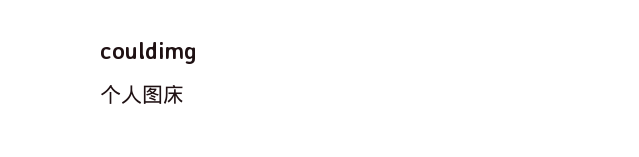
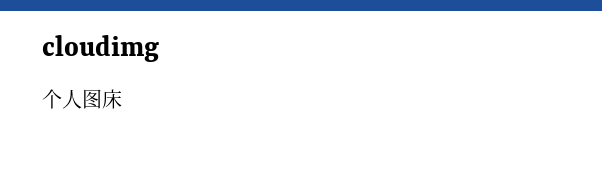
[100,42,197,64] couldimg -> [42,35,159,62] cloudimg

